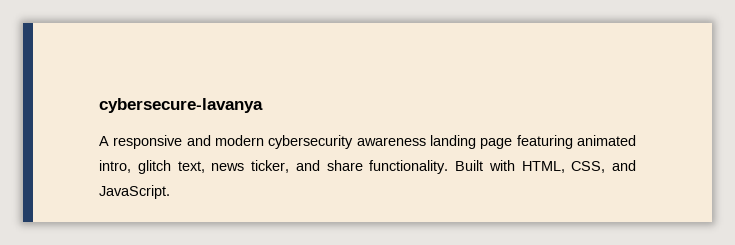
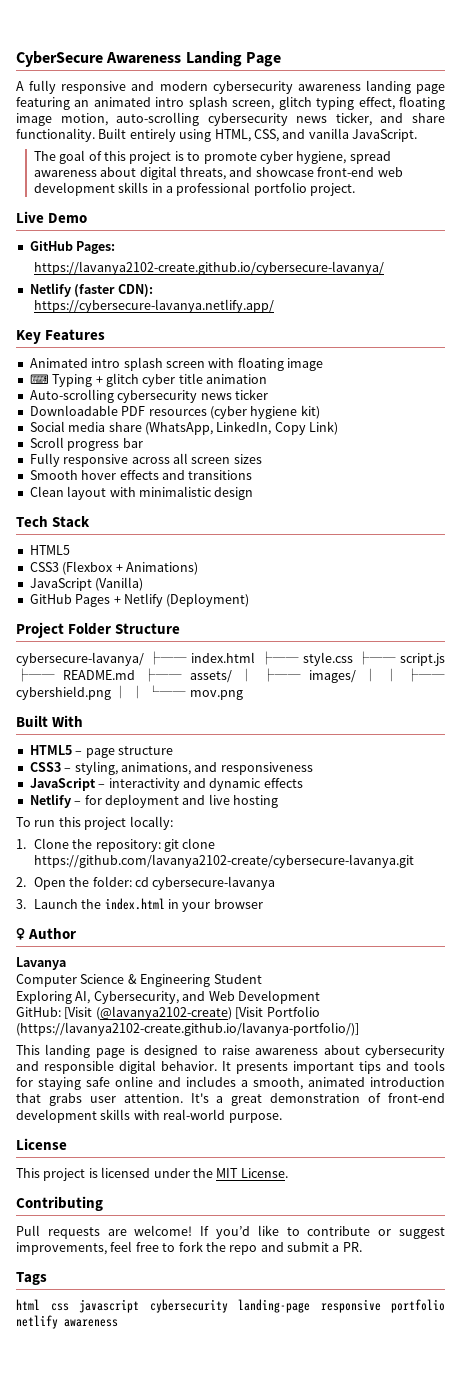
[99,98,263,113] cybersecure-lavanya -> [16,51,281,67] CyberSecure Awareness Landing Page
(109, 141) none -> [29,80,57,94] fully
[577,135,636,146] [99,160,205,174] animated intro, glitch text, -> [74,96,446,110] [16,112,288,126] an animated intro splash screen, glitch typing effect, floating image motion, auto-scrolling cybersecurity
[488,160,515,171] with -> [129,128,212,142] entirely using
(636, 165) none -> [308,128,349,139] vanilla
(170, 192) none -> [33,150,391,164] [33,166,403,180] [33,182,356,196] [16,211,88,223] [29,241,116,254] [33,261,384,275] [29,283,153,297] [33,299,274,313] [16,329,106,344] [29,357,323,371] [29,373,267,387] [29,389,268,403] [29,405,320,419] [29,421,338,435] [29,437,143,451] [29,453,262,467] [29,470,253,480] [29,486,254,500] [16,516,91,528] [29,545,70,555] [29,561,198,575] [29,577,144,591] [29,593,250,607] [16,622,181,638] [16,651,446,666] [16,668,445,683] [16,685,243,700] [16,715,84,727] [29,745,173,758] [29,761,313,775] [29,778,303,791] [29,794,278,808] [16,816,173,830] [16,838,216,852] [33,854,414,868] [16,876,276,890] [16,898,263,912] [16,928,77,940] [16,957,66,970] [16,974,262,987] [16,990,320,1004] [16,1006,320,1020] [16,1022,359,1036] [16,1044,445,1058] [16,1060,445,1074] [16,1076,445,1090] [16,1093,445,1106] [16,1109,282,1123] [16,1138,67,1150] [16,1167,288,1181] [16,1196,103,1211] [16,1225,446,1239] [16,1241,362,1255] [16,1272,47,1285] [16,1299,445,1313] [16,1315,118,1329] // The goal of this project is to promote cyber hygiene, spread awareness about digital threats, and showcase front-end web development skills in a professional portfolio project. // Live Demo // GitHub Pages: // https://lavanya2102-create.github.io/cybersecure-lavanya/ // Netlify (faster CDN): // https://cybersecure-lavanya.netlify.app/ // Key Features // Animated intro splash screen with floating image // ⌨ Typing + glitch cyber title animation // Auto-scrolling cybersecurity news ticker // Downloadable PDF resources (cyber hygiene kit) // Social media share (WhatsApp, LinkedIn, Copy Link) // Scroll progress bar // Fully responsive across all screen sizes // Smooth hover effects and transitions // Clean layout with minimalistic design // Tech Stack // HTML5 // CSS3 (Flexbox + Animations) // JavaScript (Vanilla) // GitHub Pages + Netlify (Deployment) // Project Folder Structure // cybersecure-lavanya/ ├── index.html ├── style.css ├── script.js ├── README.md ├── assets/ │ ├── images/ │ │ ├── cybershield.png │ │ └── mov.png // Built With // HTML5 – page structure // CSS3 – styling, animations, and responsiveness // JavaScript – interactivity and dynamic effects // Netlify – for deployment and live hosting // To run this project locally: // 1. Clone the repository: git clone https://github.com/lavanya2102-create/cybersecure-lavanya.git // 2. Open the folder: cd cybersecure-lavanya // 3. Launch the index.html in your browser // ♀ Author // Lavanya // Computer Science & Engineering Student // Exploring AI, Cybersecurity, and Web Development // GitHub: [Visit (@lavanya2102-create) [Visit Portfolio (https://lavanya2102-create.github.io/lavanya-portfolio/)] // This landing page is designed to raise awareness about cybersecurity and responsible digital behavior. It presents important tips and tools for staying safe online and includes a smooth, animated introduction that grabs user attention. It's a great demonstration of front-end development skills with real-world purpose. // License // This project is licensed under the MIT License. // Contributing // Pull requests are welcome! If you’d like to contribute or suggest improvements, feel free to fork the repo and submit a PR. // Tags // html css javascript cybersecurity landing-page responsive portfolio netlify awareness

